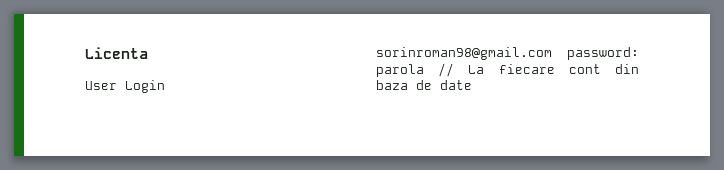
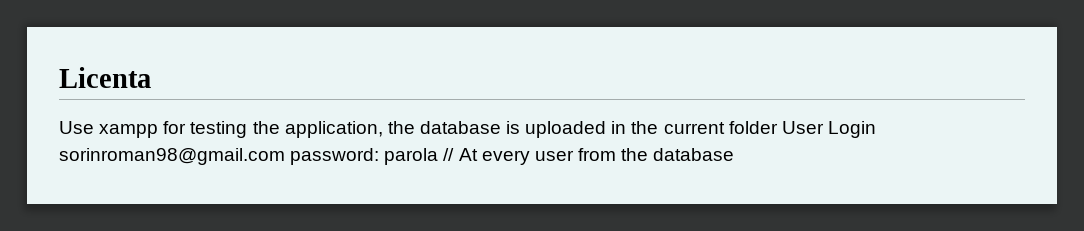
(148, 53) none -> [59,121,778,138] Use xampp for testing the application, the database is uploaded in the current folder
[468,64,639,74] [376,80,472,90] La fiecare cont din baza de date -> [458,148,735,165] At every user from the database

